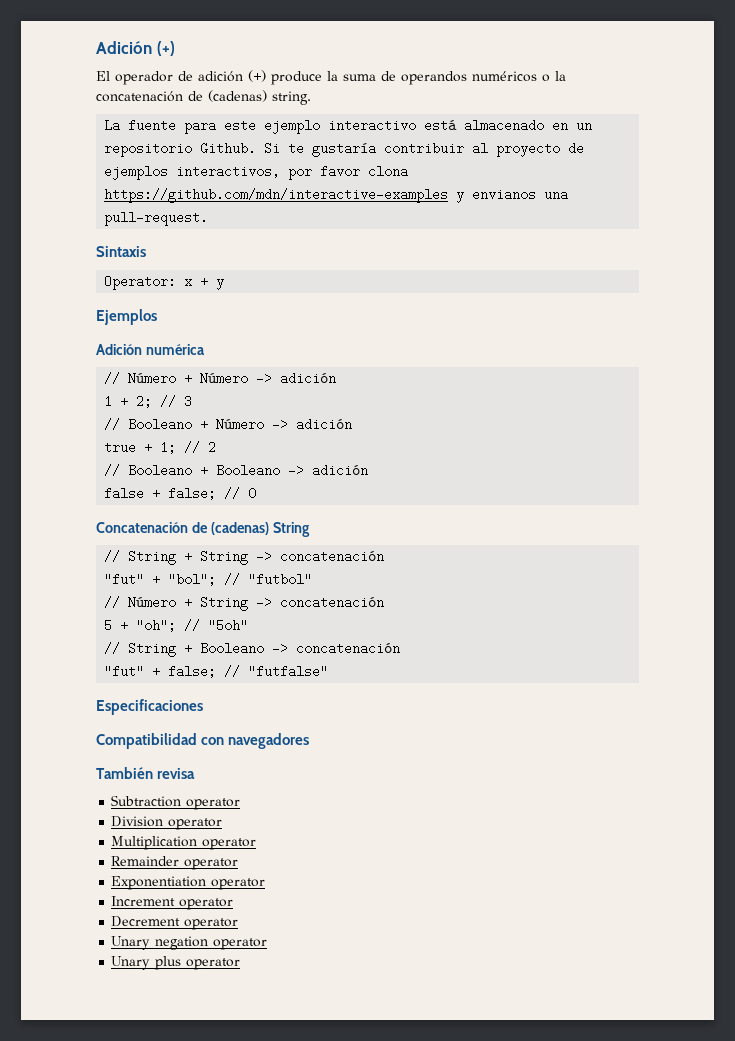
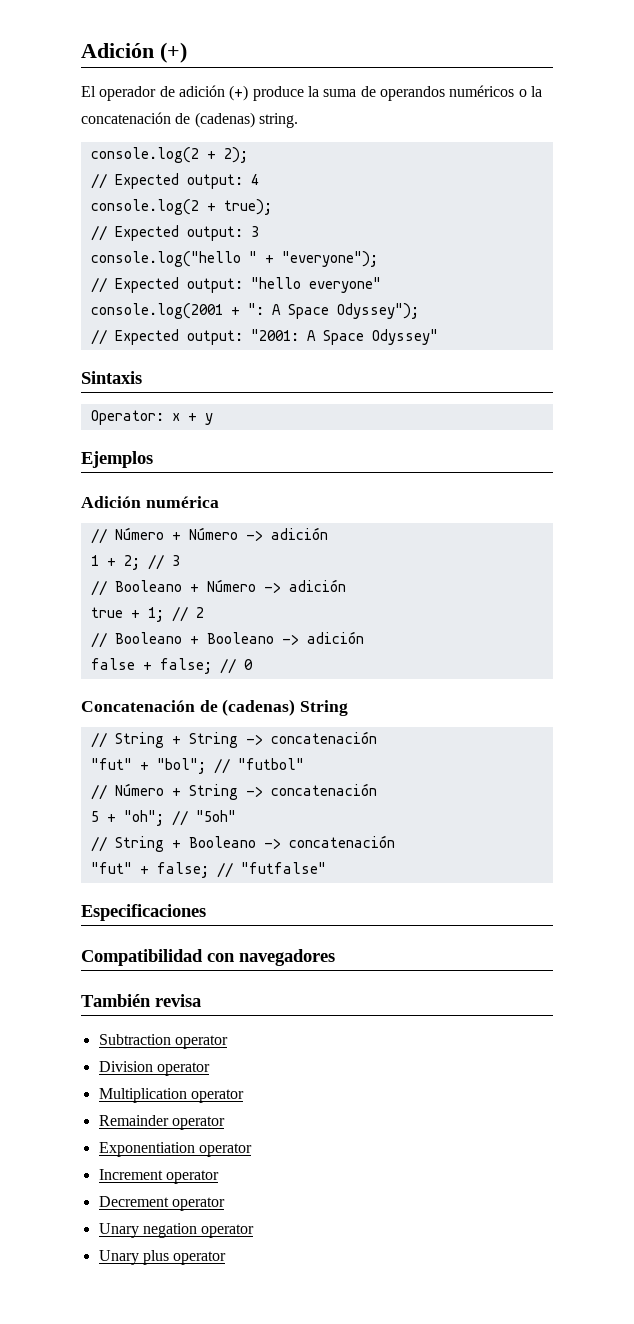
[104,119,593,134] [104,142,585,157] [104,165,409,180] [104,188,569,203] [104,211,209,226] La fuente para este ejemplo interactivo está almacenado en un repositorio Github. Si te gustaría contribuir al proyecto de ejemplos interactivos, por favor clona https://github.com/mdn/interactive-examples y envianos una pull-request. -> [90,147,248,163] [90,173,259,189] [90,199,272,215] [90,225,259,241] [90,251,378,267] [90,277,381,293] [90,303,419,319] [90,329,438,345] console.log(2 + 2); // // Expected output: 4 // console.log(2 + true); // // Expected output: 3 // console.log("hello " + "everyone"); // // Expected output: "hello everyone" // console.log(2001 + ": A Space Odyssey"); // // Expected output: "2001: A Space Odyssey"

